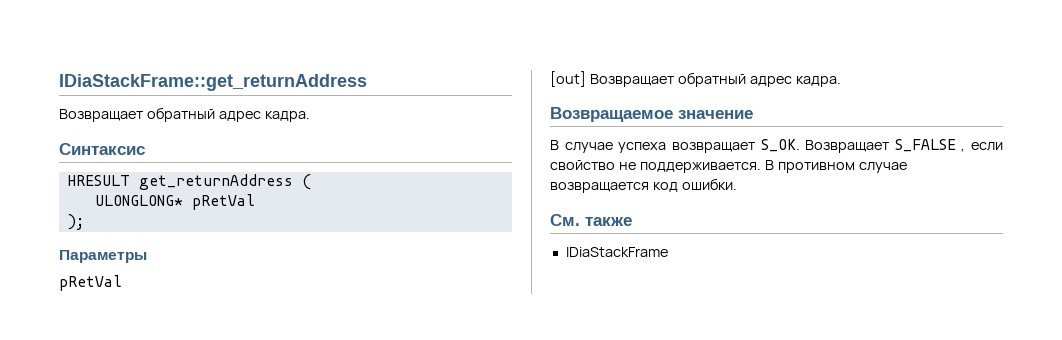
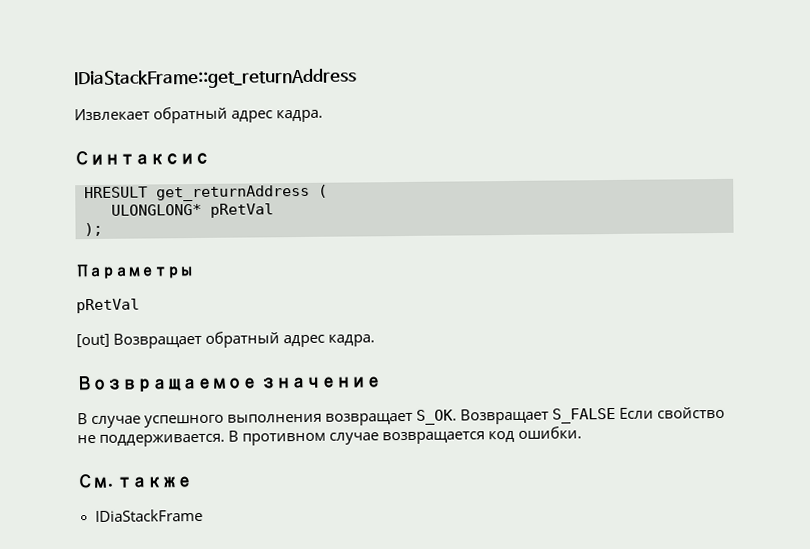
[59,109,143,122] Возвращает -> [74,108,150,121] Извлекает
[618,142,667,153] успеха -> [144,413,323,428] успешного выполнения
[961,142,1003,152] , если -> [619,407,655,419] Если

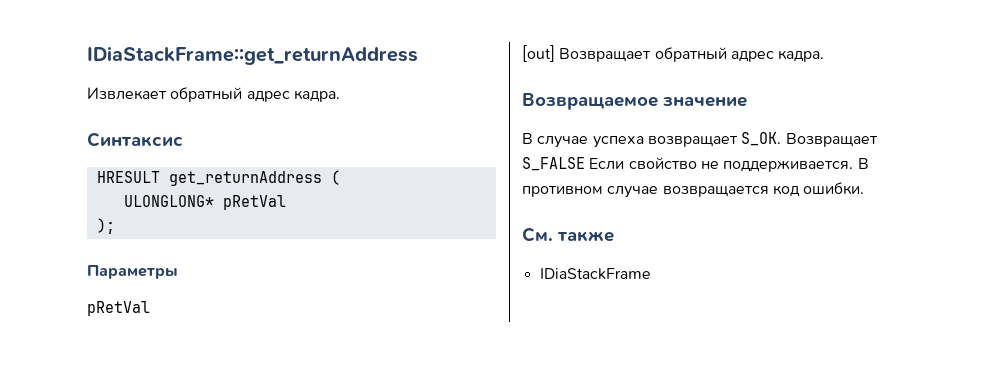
[144,413,323,428] успешного выполнения -> [592,136,644,148] успеха

